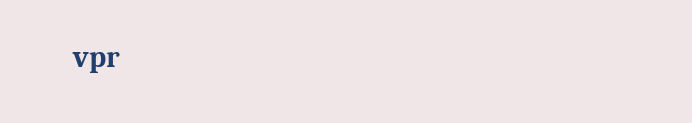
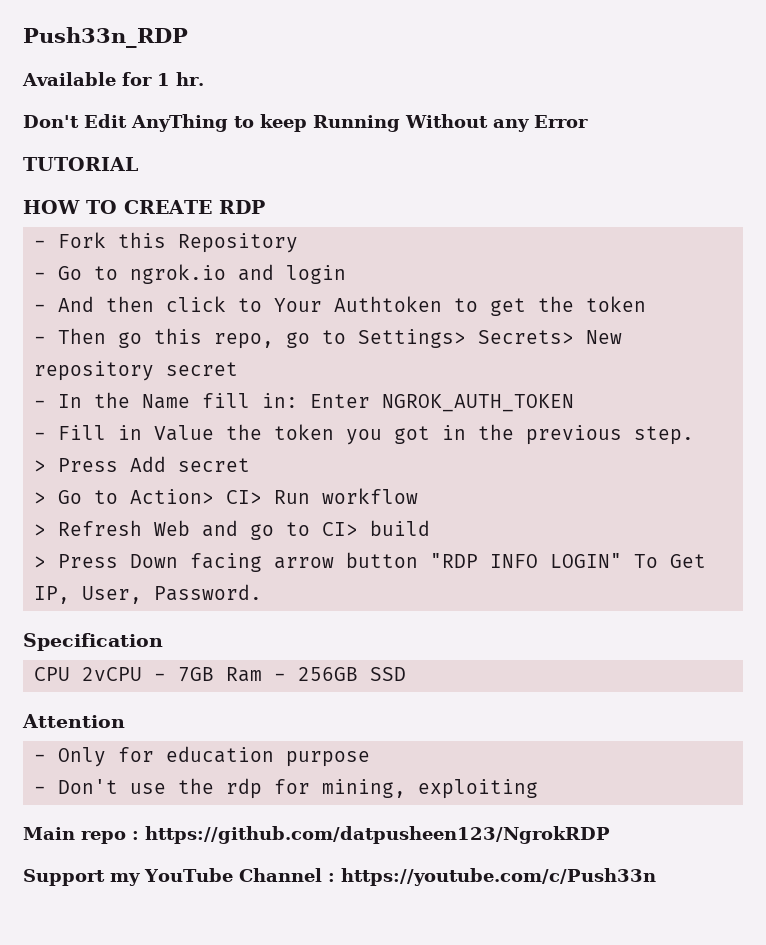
[72,51,120,73] vpr -> [23,27,188,48] [22,72,204,86] [23,114,588,132] [23,157,138,171] [23,200,265,214] [33,232,298,253] [33,264,346,284] [33,296,646,316] [33,328,622,349] [33,361,238,381] [33,392,574,412] [33,424,694,445] [33,456,250,472] [33,488,418,504] [33,520,430,540] [33,552,706,572] [33,584,262,604] [23,633,163,651] [33,667,406,682] [22,714,125,728] [33,746,370,767] [33,778,538,799] [23,826,610,844] [23,868,656,886] Push33n_RDP // Available for 1 hr. // Don't Edit AnyThing to keep Running Without any Error // TUTORIAL // HOW TO CREATE RDP // - Fork this Repository // - Go to ngrok.io and login // - And then click to Your Authtoken to get the token // - Then go this repo, go to Settings> Secrets> New repository secret // - In the Name fill in: Enter NGROK_AUTH_TOKEN // - Fill in Value the token you got in the previous step. // > Press Add secret // > Go to Action> CI> Run workflow // > Refresh Web and go to CI> build // > Press Down facing arrow button "RDP INFO LOGIN" To Get IP, User, Password. // Specification // CPU 2vCPU - 7GB Ram - 256GB SSD // Attention // - Only for education purpose // - Don't use the rdp for mining, exploiting // Main repo : https://github.com/datpusheen123/NgrokRDP // Support my YouTube Channel : https://youtube.com/c/Push33n

